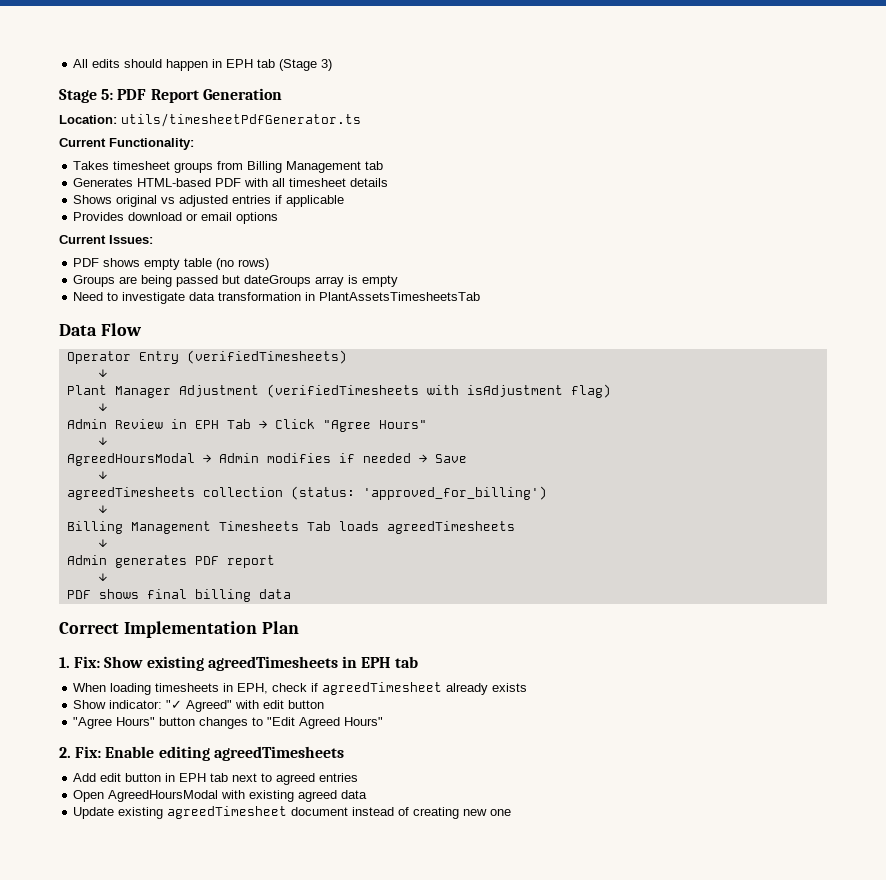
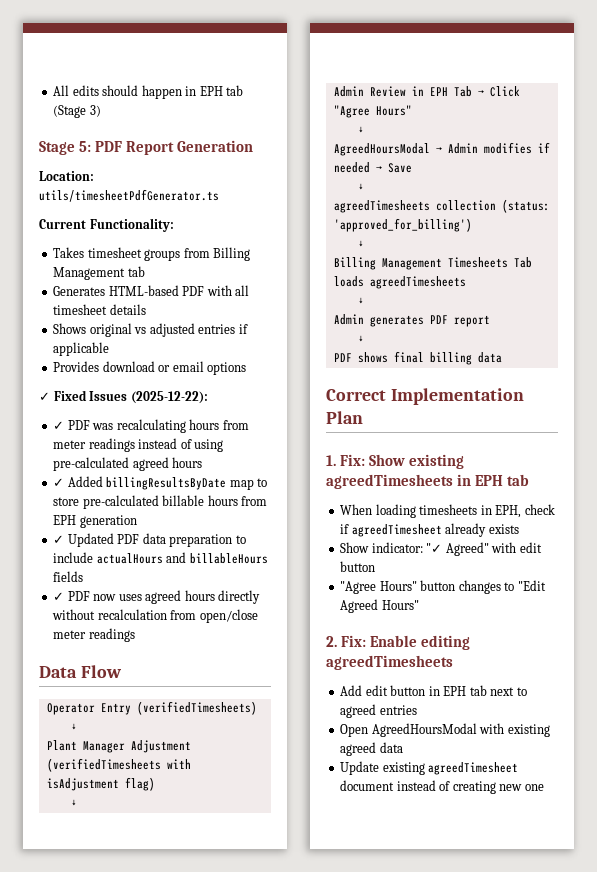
[59,235,153,244] [73,258,270,270] [73,275,399,287] [73,292,481,304] Current Issues: // PDF shows empty table (no rows) // Groups are being passed but dateGroups array is empty // Need to investigate data transformation in PlantAssetsTimesheetsTab -> [39,390,208,404] [53,419,249,433] [53,438,224,452] [53,457,203,471] [53,476,268,490] [53,495,268,509] [53,515,137,528] [53,533,246,547] [53,552,268,564] [53,571,84,582] [53,590,261,604] [52,609,258,623] [53,628,135,642] ✓ Fixed Issues (2025-12-22): // ✓ PDF was recalculating hours from meter readings instead of using pre-calculated agreed hours // ✓ Added billingResultsByDate map to store pre-calculated billable hours from EPH generation // ✓ Updated PDF data preparation to include actualHours and billableHours fields // ✓ PDF now uses agreed hours directly without recalculation from open/close meter readings

